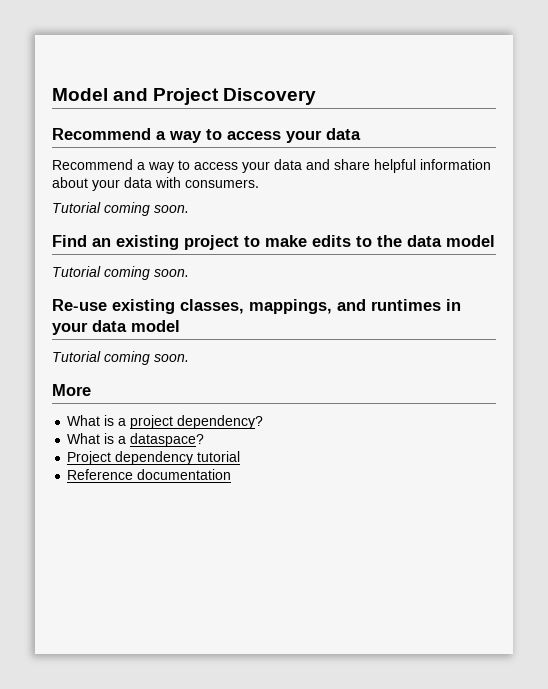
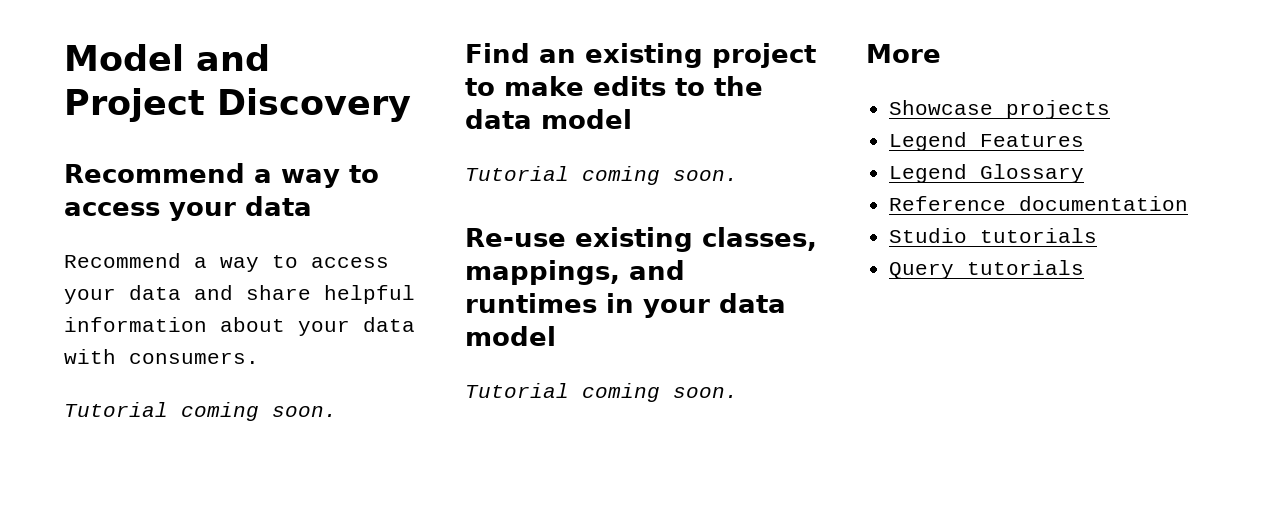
[67,415,264,429] [67,433,205,447] [67,451,241,465] [67,469,232,480] What is a project dependency? // What is a dataspace? // Project dependency tutorial // Reference documentation -> [889,100,1111,119] [889,132,1085,151] [889,164,1085,183] [889,196,1189,211] [889,228,1098,243] [889,260,1085,279] Showcase projects // Legend Features // Legend Glossary // Reference documentation // Studio tutorials // Query tutorials

